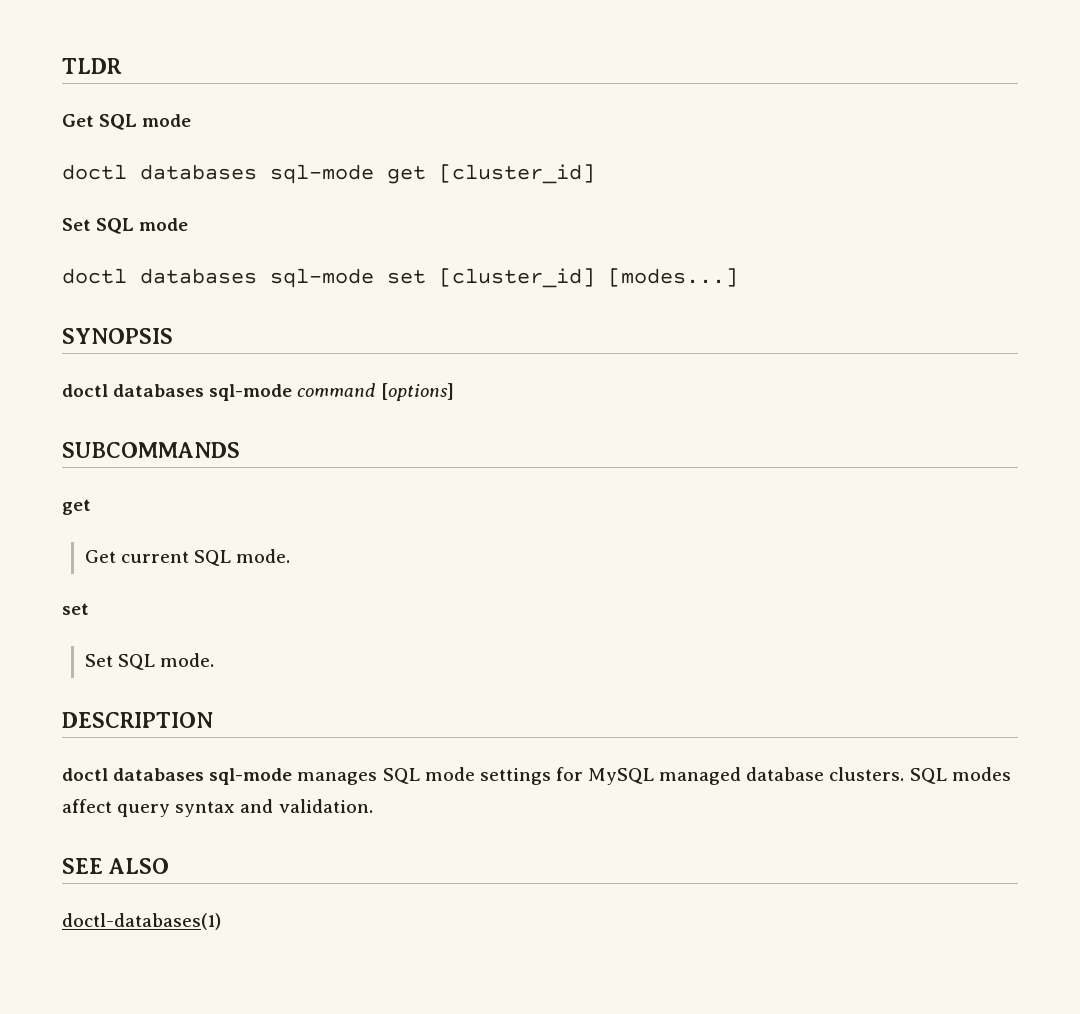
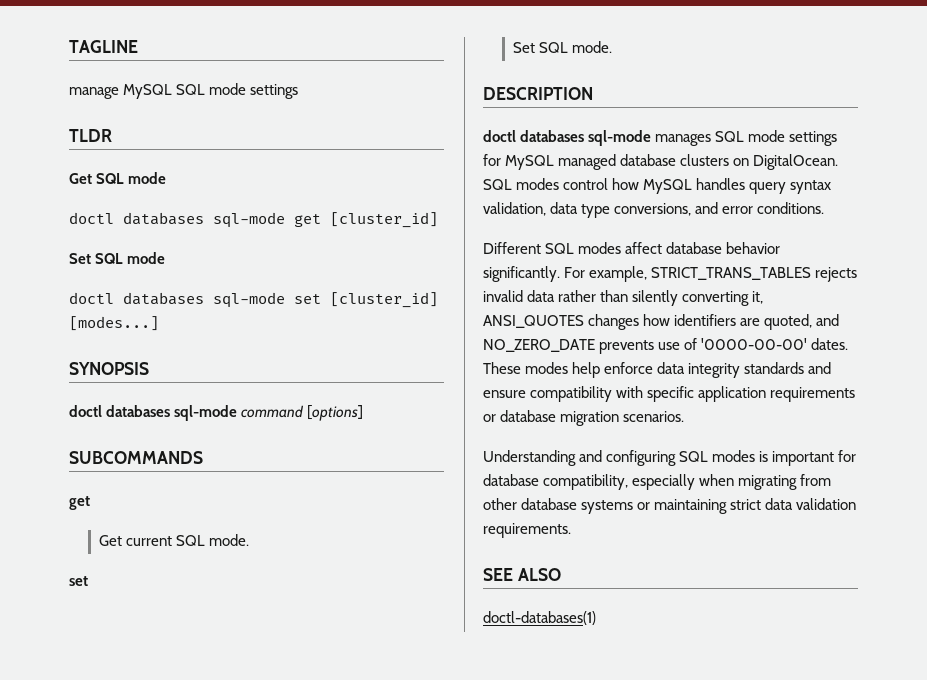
(62, 66) none -> [69,40,138,53] [69,83,299,99] TAGLINE // manage MySQL SQL mode settings //
[829,767,1011,784] [62,799,373,817] clusters. SQL modes affect query syntax and validation. -> [680,154,839,170] [483,178,832,194] [483,202,825,218] [483,242,781,254] [483,266,858,282] [483,290,764,306] [483,314,840,330] [483,338,849,354] [483,362,832,378] [483,386,856,402] [483,410,685,426] [483,450,857,466] [483,474,832,490] [483,498,857,514] [483,523,571,538] clusters on DigitalOcean. SQL modes control how MySQL handles query syntax validation, data type conversions, and error conditions. // Different SQL modes affect database behavior significantly. For example, STRICT_TRANS_TABLES rejects invalid data rather than silently converting it, ANSI_QUOTES changes how identifiers are quoted, and NO_ZERO_DATE prevents use of '0000-00-00' dates. These modes help enforce data integrity standards and ensure compatibility with specific application requirements or database migration scenarios. // Understanding and configuring SQL modes is important for database compatibility, especially when migrating from other database systems or maintaining strict data validation requirements.

